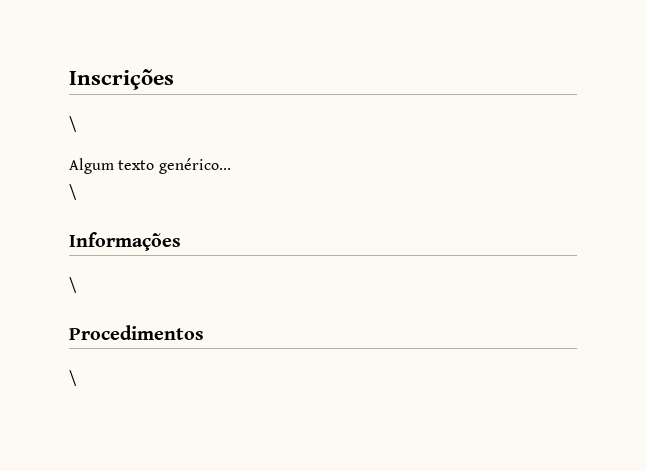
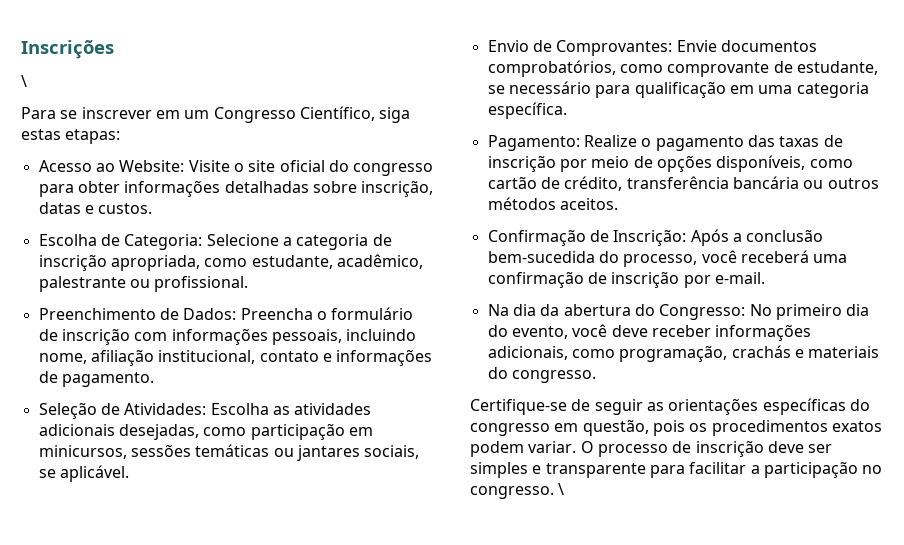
[69,158,231,174] [69,184,77,200] [69,232,181,251] [69,277,77,293] [69,325,204,340] Algum texto genérico... // \ // Informações // \ // Procedimentos // -> [21,106,411,123] [21,129,121,144] [38,160,434,176] [38,180,434,197] [38,202,153,214] [38,234,392,250] [38,254,423,271] [38,276,249,292] [38,307,414,320] [38,328,417,345] [38,349,433,366] [38,371,154,387] [38,402,372,419] [38,423,373,440] [38,444,420,461] [38,465,129,482] [487,40,817,56] [487,60,878,77] [487,81,869,98] [487,102,567,119] [487,135,843,151] [487,155,853,172] [487,176,879,191] [487,197,618,210] [487,229,824,246] [487,250,848,267] [487,271,765,288] [487,304,870,320] [487,324,812,341] [487,345,880,362] [487,367,596,383] [470,398,870,415] [470,419,882,436] [470,440,833,457] [470,461,883,478] [470,486,554,499] Para se inscrever em um Congresso Científico, siga estas etapas: // Acesso ao Website: Visite o site oficial do congresso para obter informações detalhadas sobre inscrição, datas e custos. // Escolha de Categoria: Selecione a categoria de inscrição apropriada, como estudante, acadêmico, palestrante ou profissional. // Preenchimento de Dados: Preencha o formulário de inscrição com informações pessoais, incluindo nome, afiliação institucional, contato e informações de pagamento. // Seleção de Atividades: Escolha as atividades adicionais desejadas, como participação em minicursos, sessões temáticas ou jantares sociais, se aplicável. // Envio de Comprovantes: Envie documentos comprobatórios, como comprovante de estudante, se necessário para qualificação em uma categoria específica. // Pagamento: Realize o pagamento das taxas de inscrição por meio de opções disponíveis, como cartão de crédito, transferência bancária ou outros métodos aceitos. // Confirmação de Inscrição: Após a conclusão bem-sucedida do processo, você receberá uma confirmação de inscrição por e-mail. // Na dia da abertura do Congresso: No primeiro dia do evento, você deve receber informações adicionais, como programação, crachás e materiais do congresso. // Certifique-se de seguir as orientações específicas do congresso em questão, pois os procedimentos exatos podem variar. O processo de inscrição deve ser simples e transparente para facilitar a participação no congresso.

